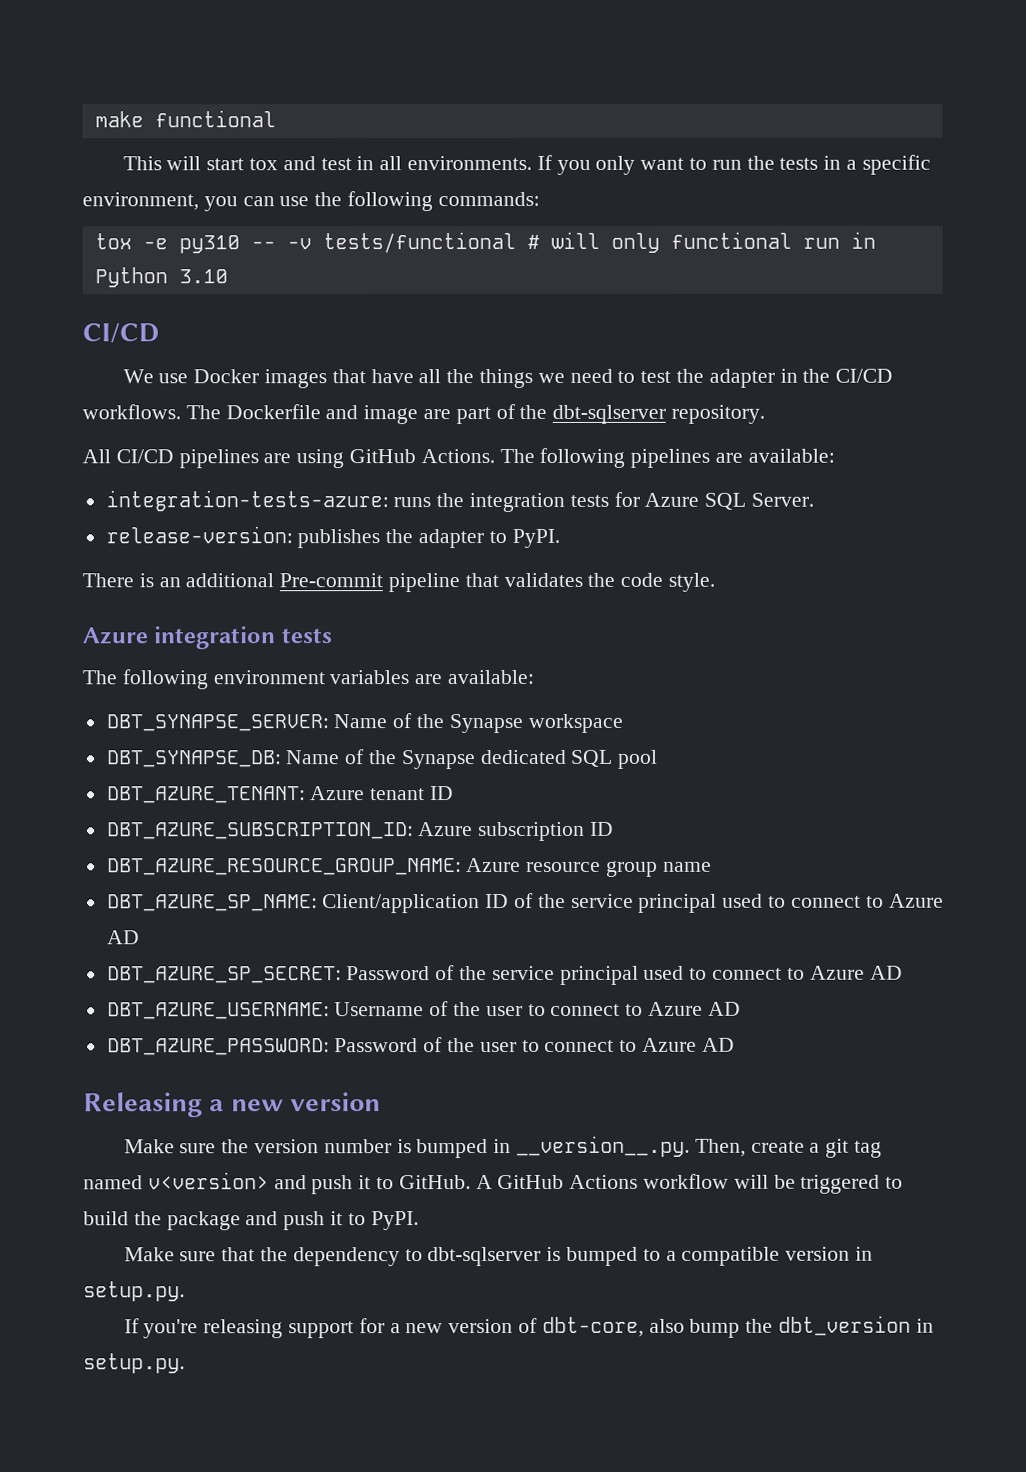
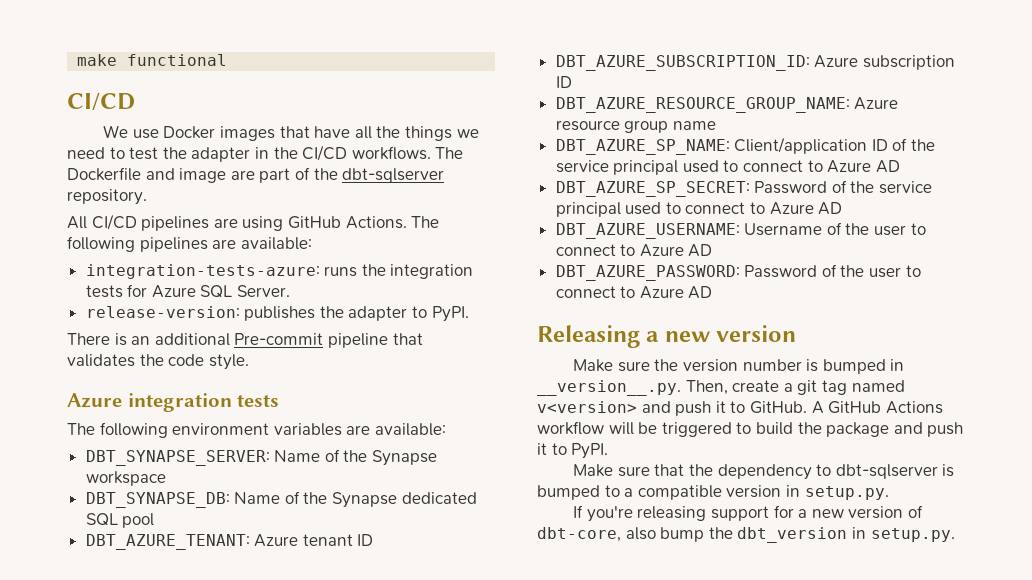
[122,154,931,175] [82,191,540,212] [94,231,876,254] [94,267,228,288] // This will start tox and test in all environments. If you only want to run the tests in a specific environment, you can use the following commands: // tox -e py310 -- -v tests/functional # will only functional run in Python 3.10 -> (228, 60) none

